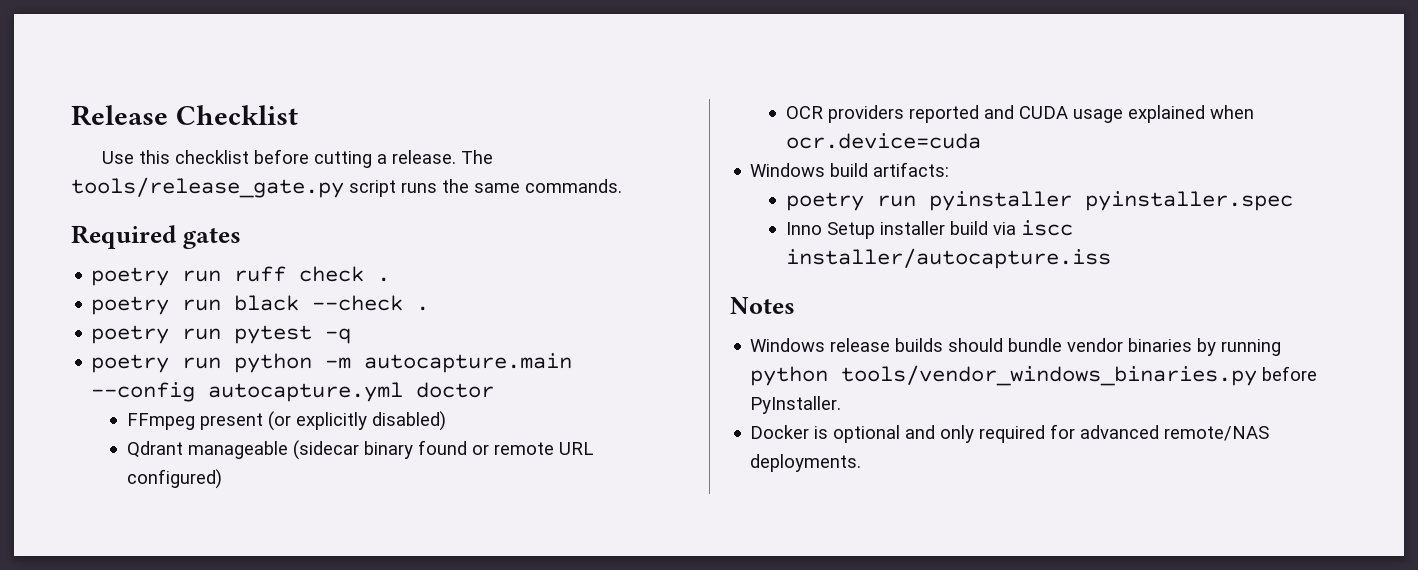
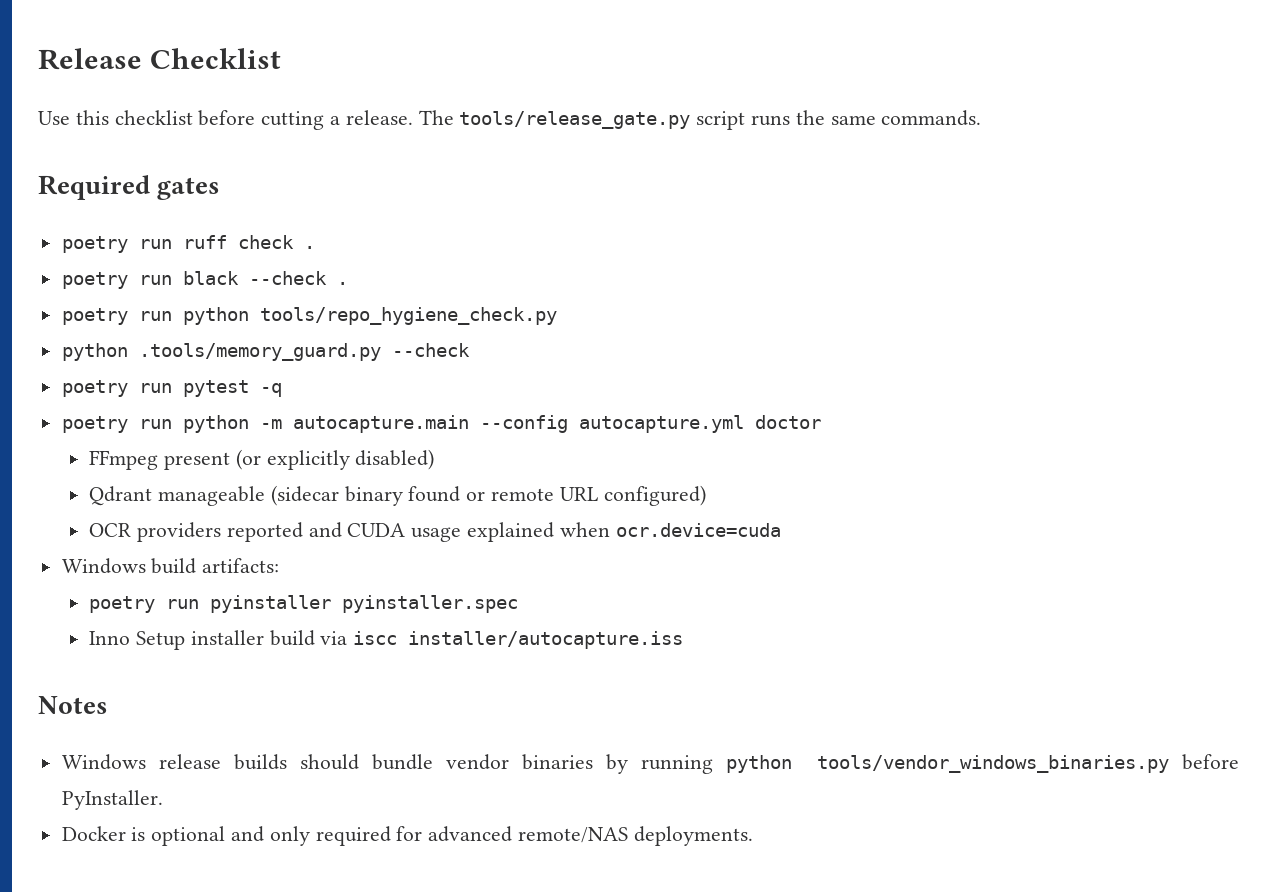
(430, 308) none -> [61,307,557,325] [61,343,470,361] // poetry run python tools/repo_hygiene_check.py // python .tools/memory_guard.py --check

